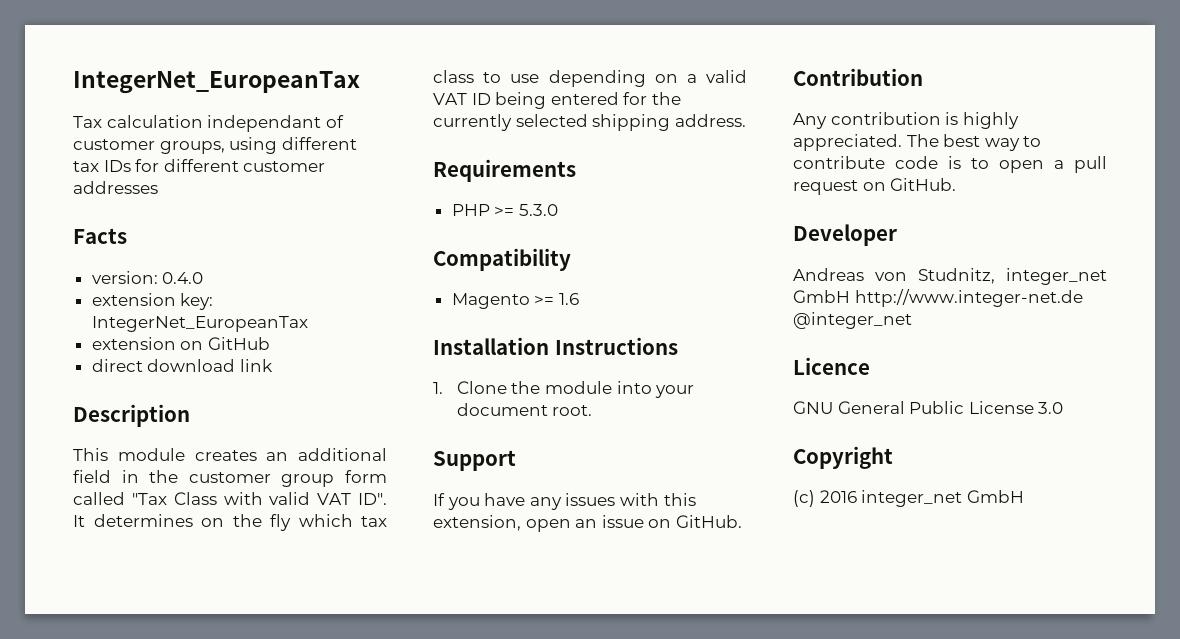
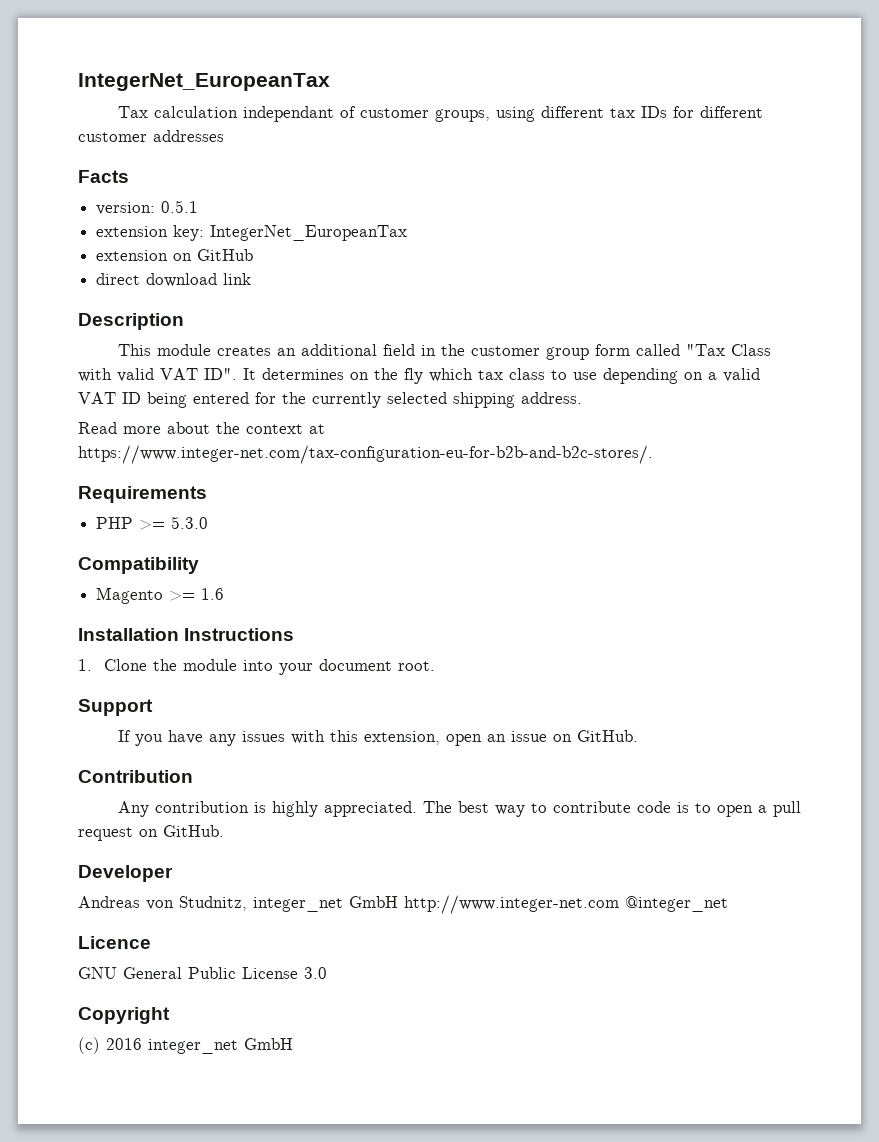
[162,272,204,284] 0.4.0 -> [161,200,199,213] 0.5.1
(746, 120) none -> [78,422,325,434] [78,445,653,464] // Read more about the context at https://www.integer-net.com/tax-configuration-eu-for-b2b-and-b2c-stores/.
[854,289,1083,307] http://www.integer-net.de -> [404,895,619,914] http://www.integer-net.com

